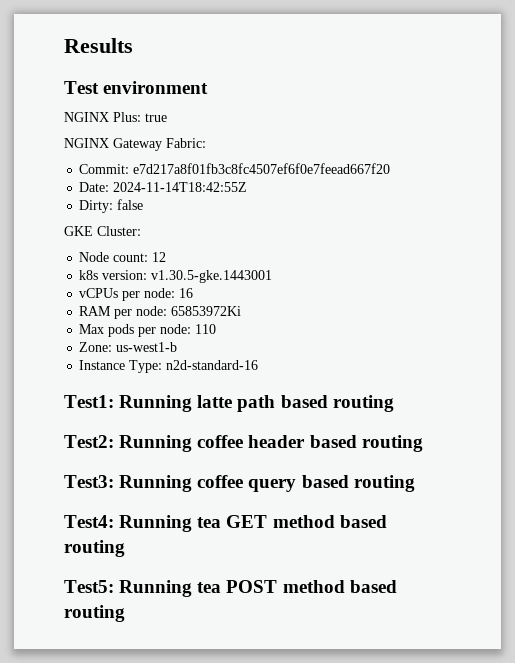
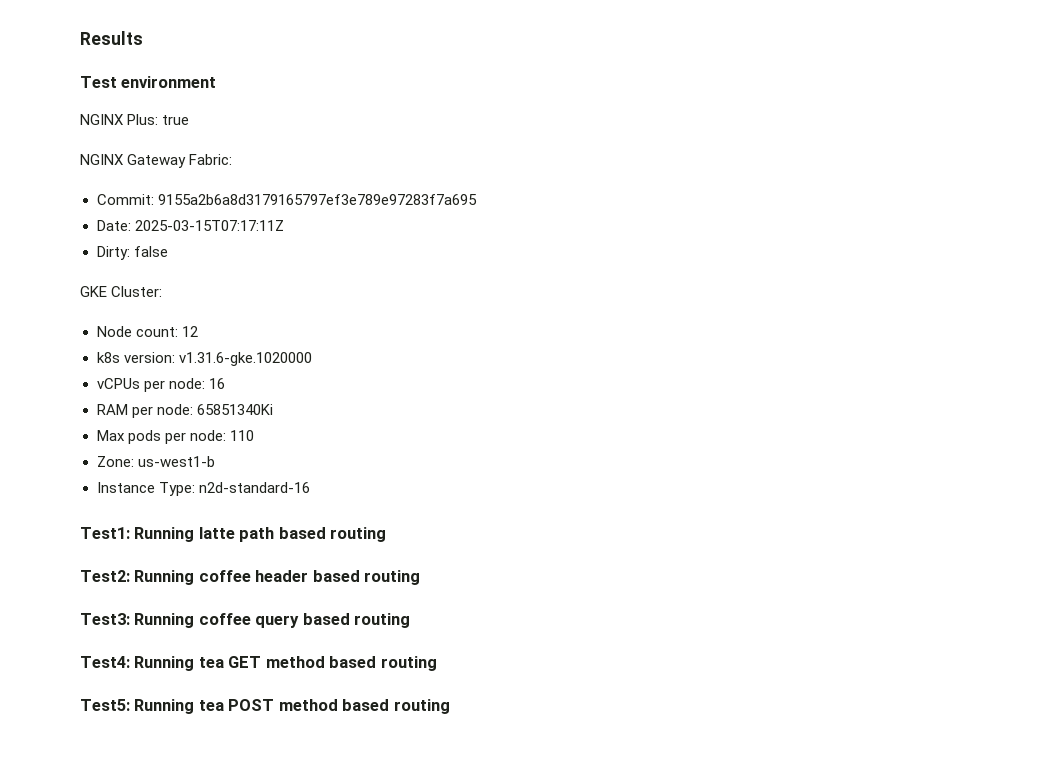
[133,163,391,174] e7d217a8f01fb3c8fc4507ef6f0e7feead667f20 -> [157,194,477,205] 9155a2b6a8d3179165797ef3e789e97283f7a695
[113,182,248,192] 2024-11-14T18:42:55Z -> [134,220,284,231] 2025-03-15T07:17:11Z
[151,270,273,283] v1.30.5-gke.1443001 -> [178,352,312,366] v1.31.6-gke.1020000
[171,306,242,316] 65853972Ki -> [196,404,273,415] 65851340Ki

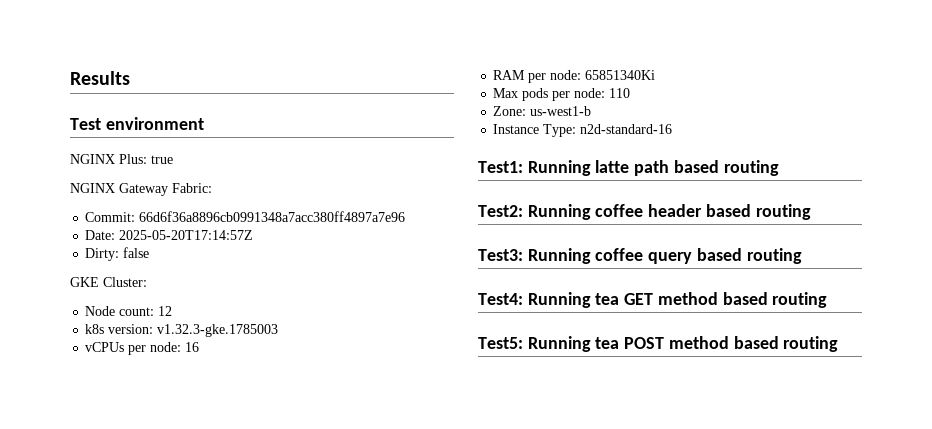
[157,194,477,205] 9155a2b6a8d3179165797ef3e789e97283f7a695 -> [139,211,406,222] 66d6f36a8896cb0991348a7acc380ff4897a7e96
[134,220,284,231] 2025-03-15T07:17:11Z -> [119,230,254,240] 2025-05-20T17:14:57Z
[178,352,312,366] v1.31.6-gke.1020000 -> [157,324,279,337] v1.32.3-gke.1785003

